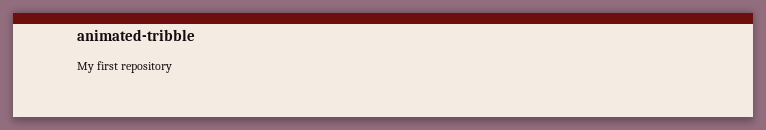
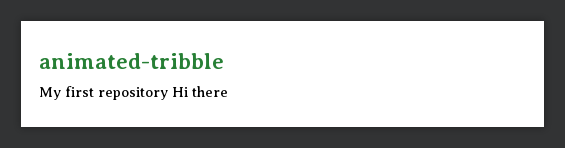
(173, 67) none -> [172,86,228,97] Hi there

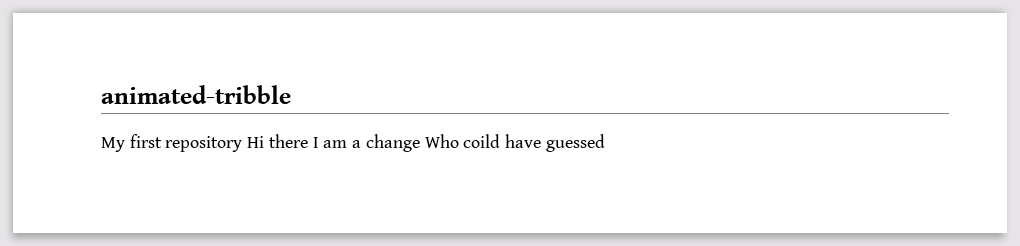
(228, 91) none -> [312,134,605,152] I am a change Who coild have guessed

